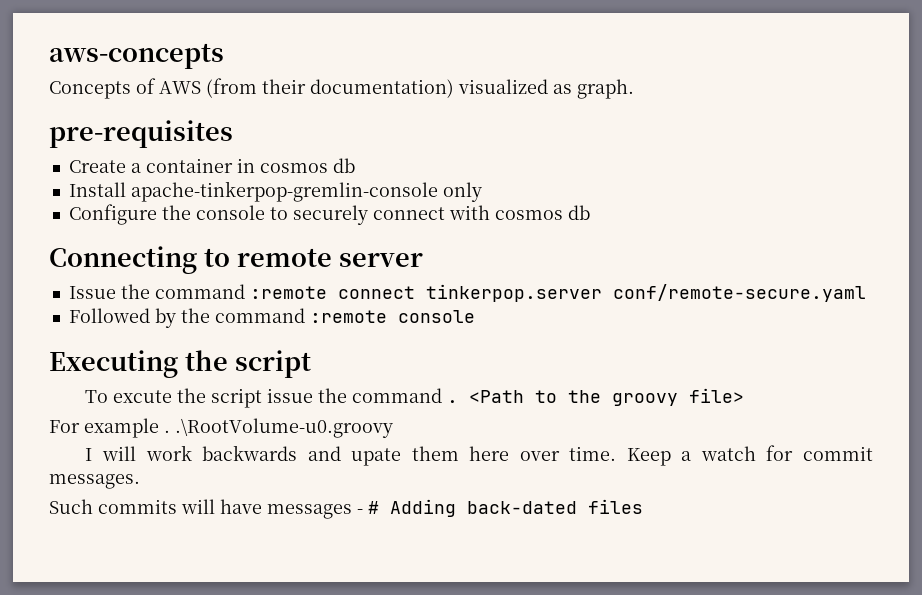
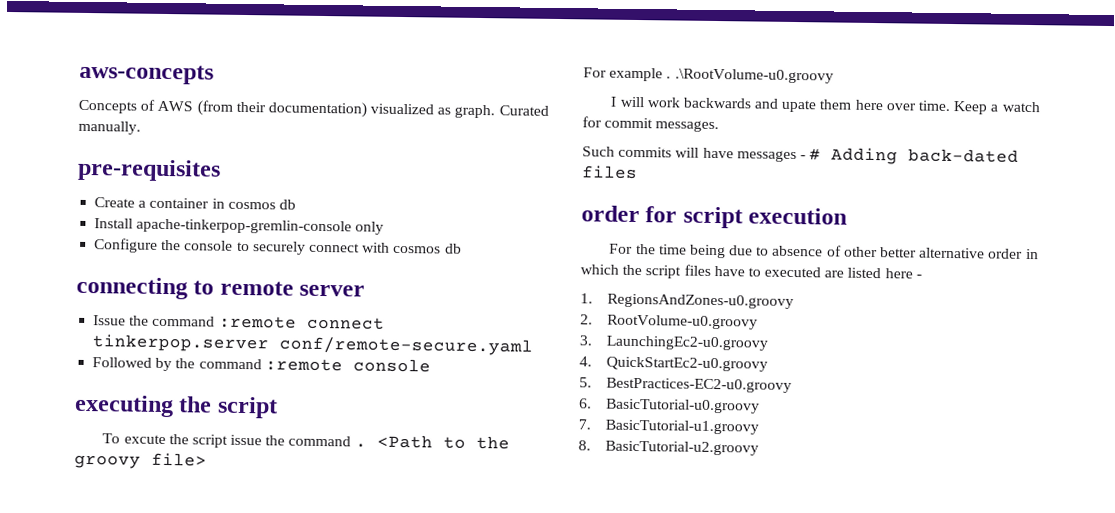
(634, 89) none -> [498,105,549,116] [78,120,141,135] Curated manually.
[49,246,197,274] Connecting -> [76,276,188,300] connecting
[49,350,178,378] Executing -> [74,394,174,418] executing
(643, 506) none -> [581,205,848,229] [609,243,1039,260] [580,264,922,279] [580,293,794,310] [580,314,758,330] [579,335,768,351] [579,356,768,372] [579,377,792,393] [579,398,760,414] [578,419,759,435] [578,440,759,456] // order for script execution // For the time being due to absence of other better alternative order in which the script files have to executed are listed here - // 1. RegionsAndZones-u0.groovy // 2. RootVolume-u0.groovy // 3. LaunchingEc2-u0.groovy // 4. QuickStartEc2-u0.groovy // 5. BestPractices-EC2-u0.groovy // 6. BasicTutorial-u0.groovy // 7. BasicTutorial-u1.groovy // 8. BasicTutorial-u2.groovy

